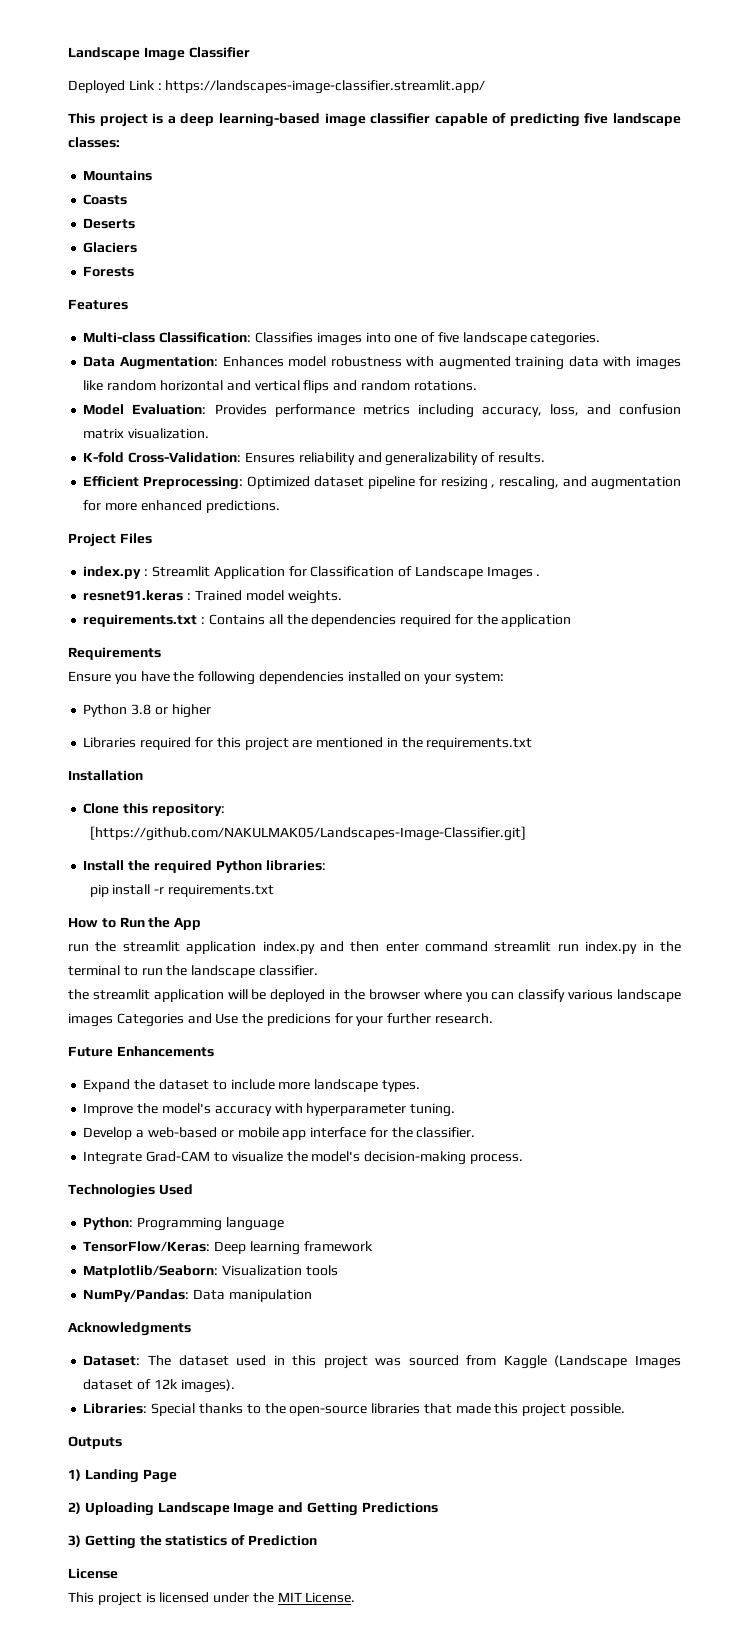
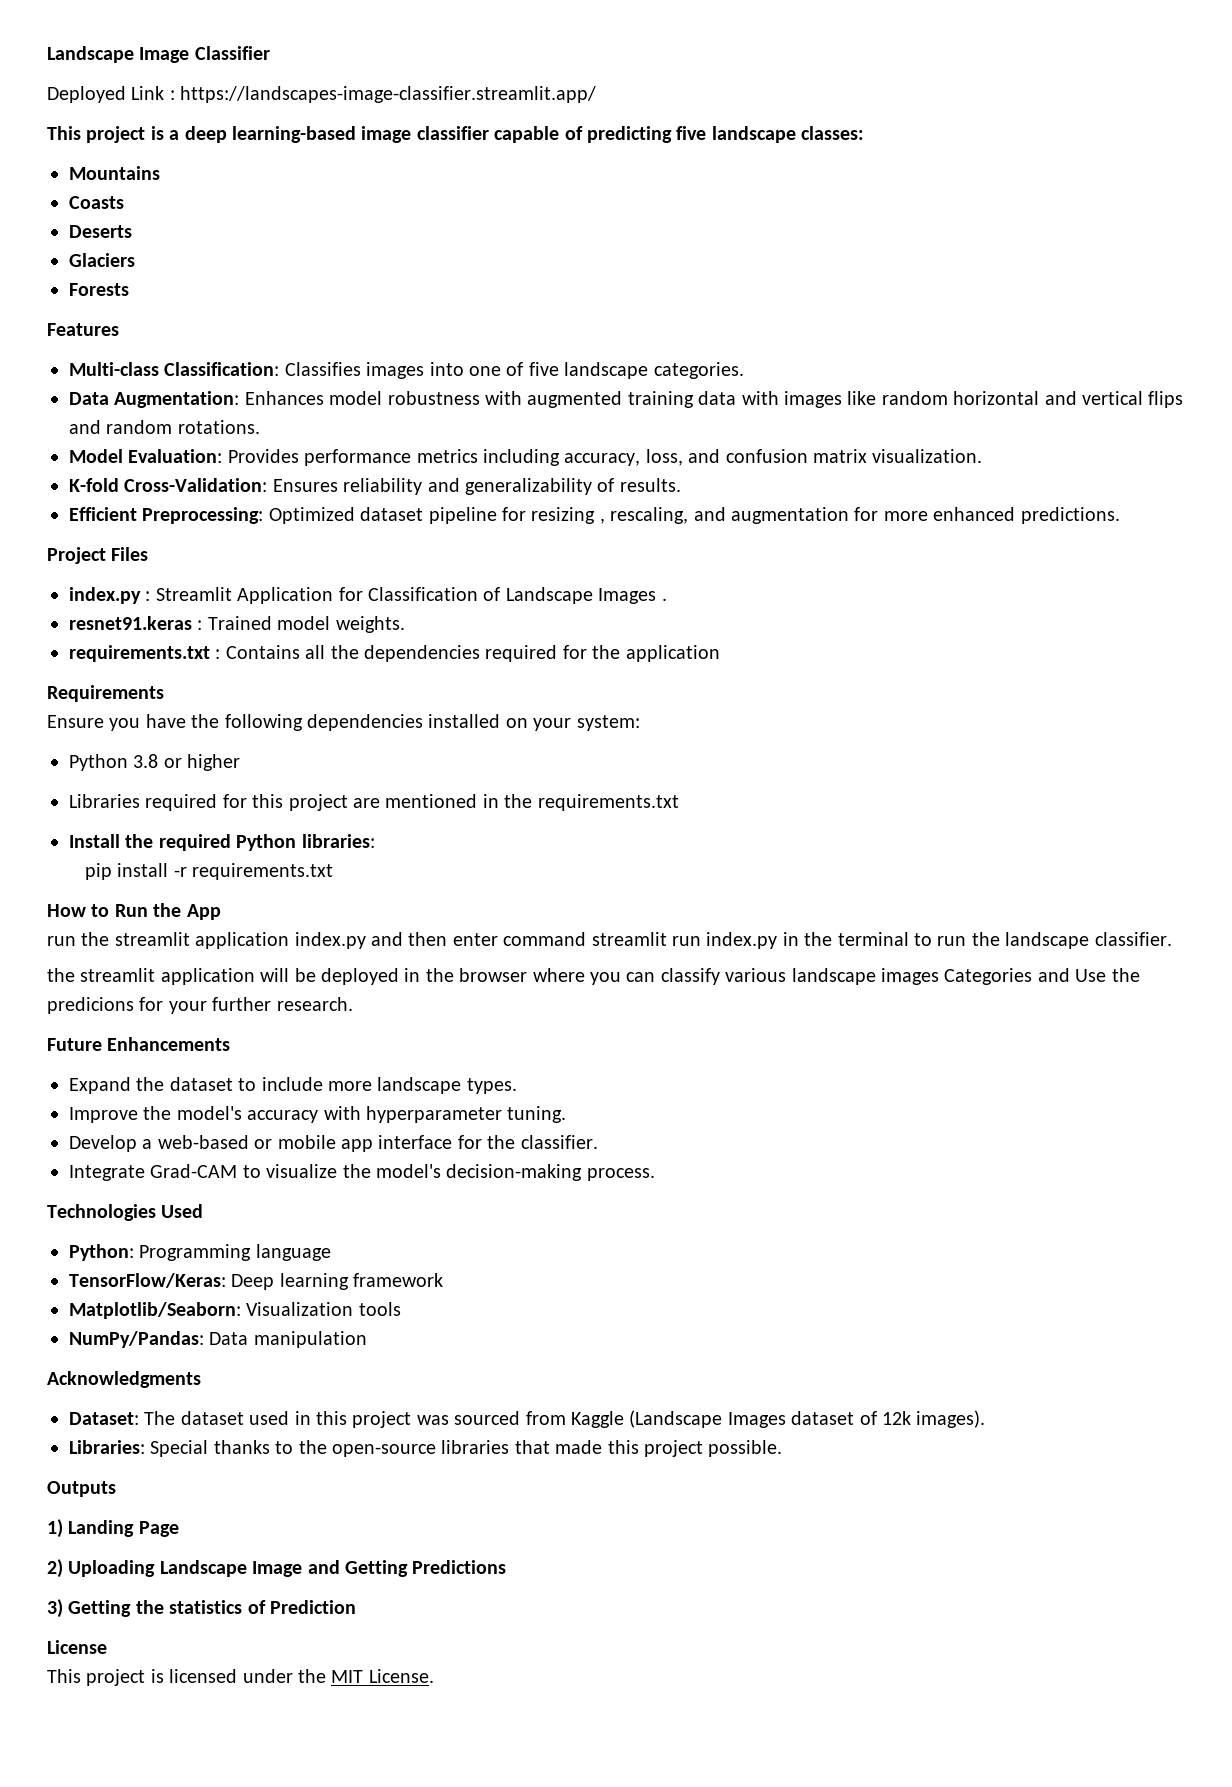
[68,770,143,781] [83,803,225,816] [89,826,526,841] // Installation // Clone this repository: // [https://github.com/NAKULMAK05/Landscapes-Image-Classifier.git] -> (679, 802) none

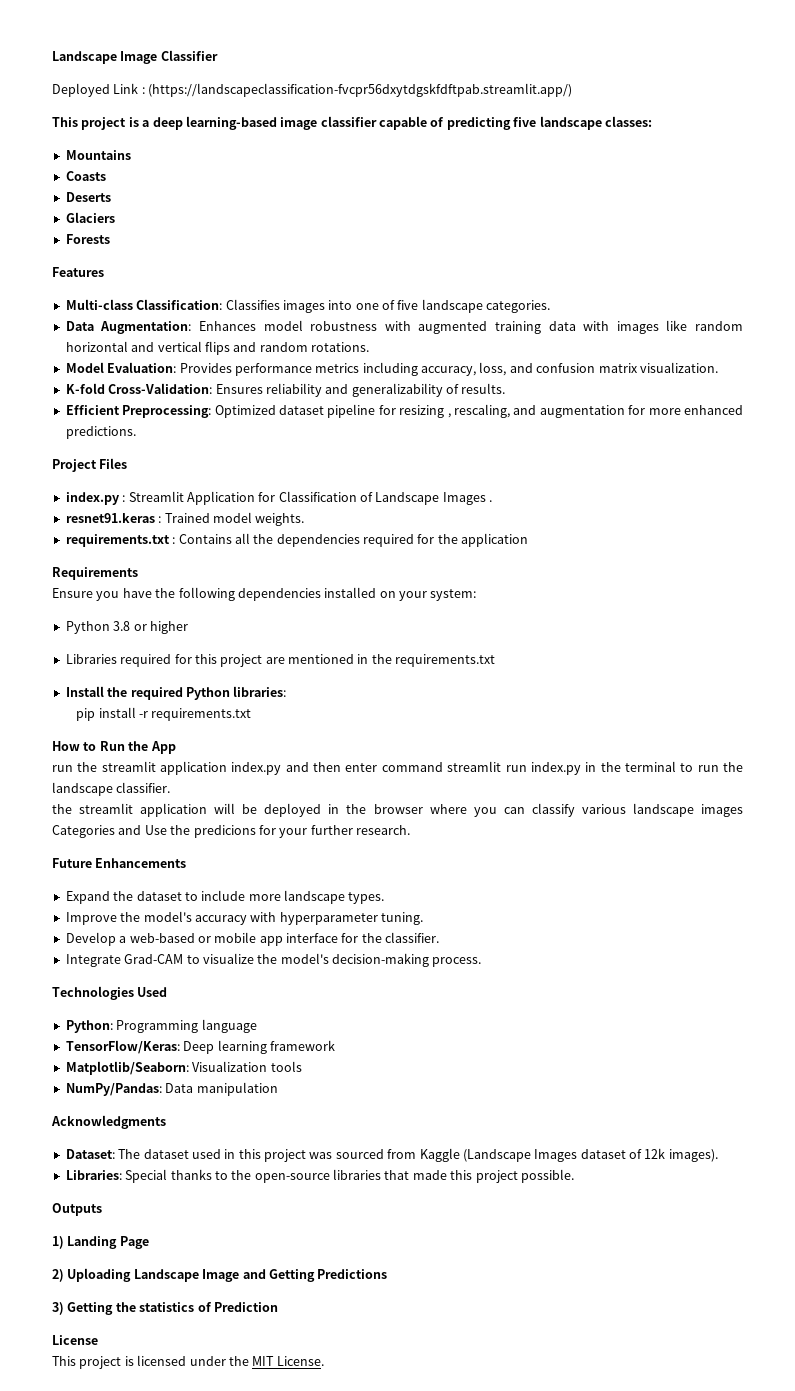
[180,86,597,103] https://landscapes-image-classifier.streamlit.app/ -> [148,83,573,97] (https://landscapeclassification-fvcpr56dxytdgskfdftpab.streamlit.app/)

